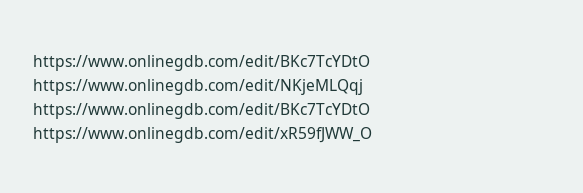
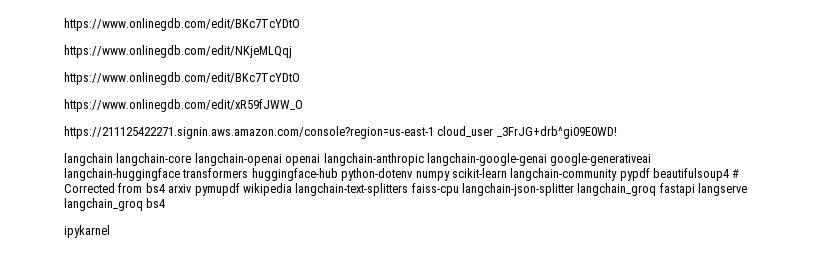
(372, 135) none -> [64,126,617,139] [64,153,652,166] [64,168,740,181] [64,183,748,196] [64,198,166,211] [64,225,110,238] // https://211125422271.signin.aws.amazon.com/console?region=us-east-1 cloud_user _3FrJG+drb^gi09E0WD! // langchain langchain-core langchain-openai openai langchain-anthropic langchain-google-genai google-generativeai langchain-huggingface transformers huggingface-hub python-dotenv numpy scikit-learn langchain-community pypdf beautifulsoup4 # Corrected from bs4 arxiv pymupdf wikipedia langchain-text-splitters faiss-cpu langchain-json-splitter langchain_groq fastapi langserve langchain_groq bs4 // ipykarnel

